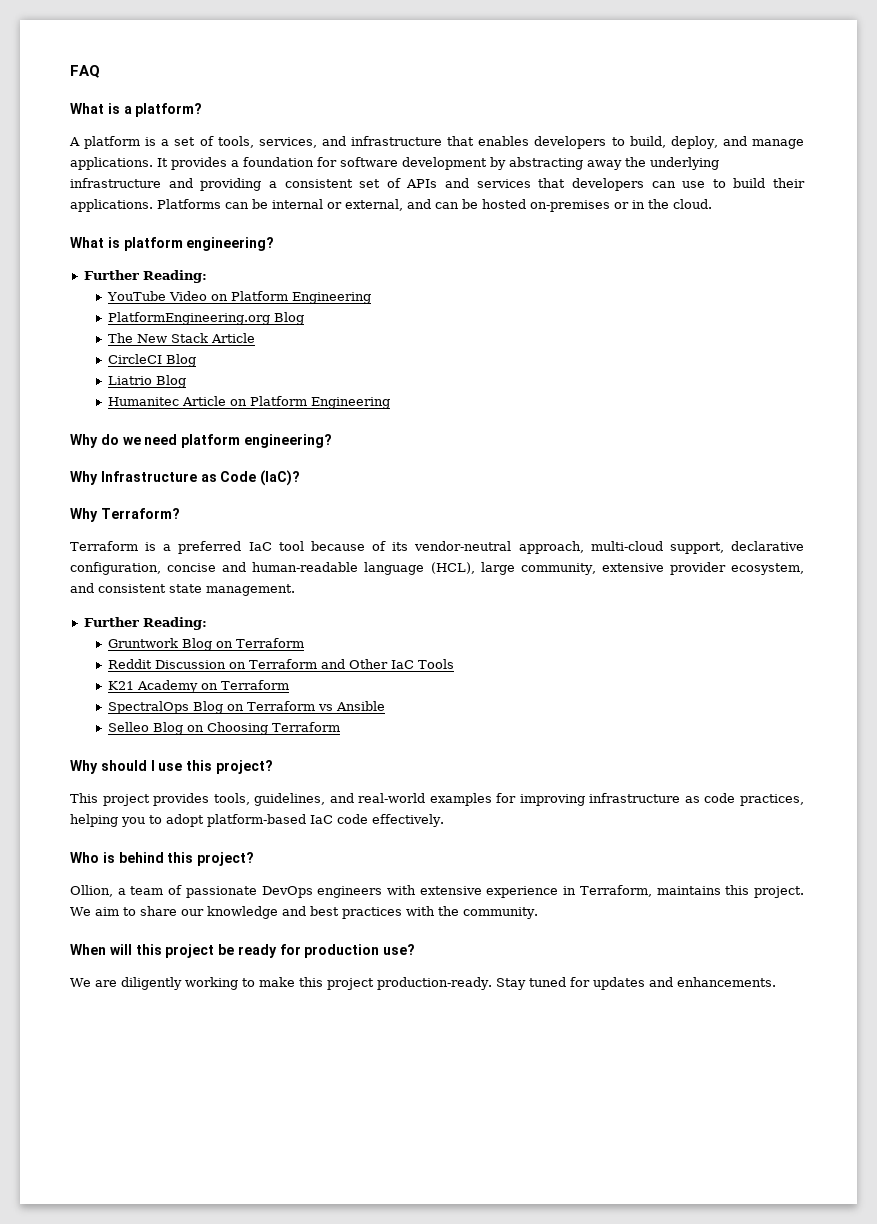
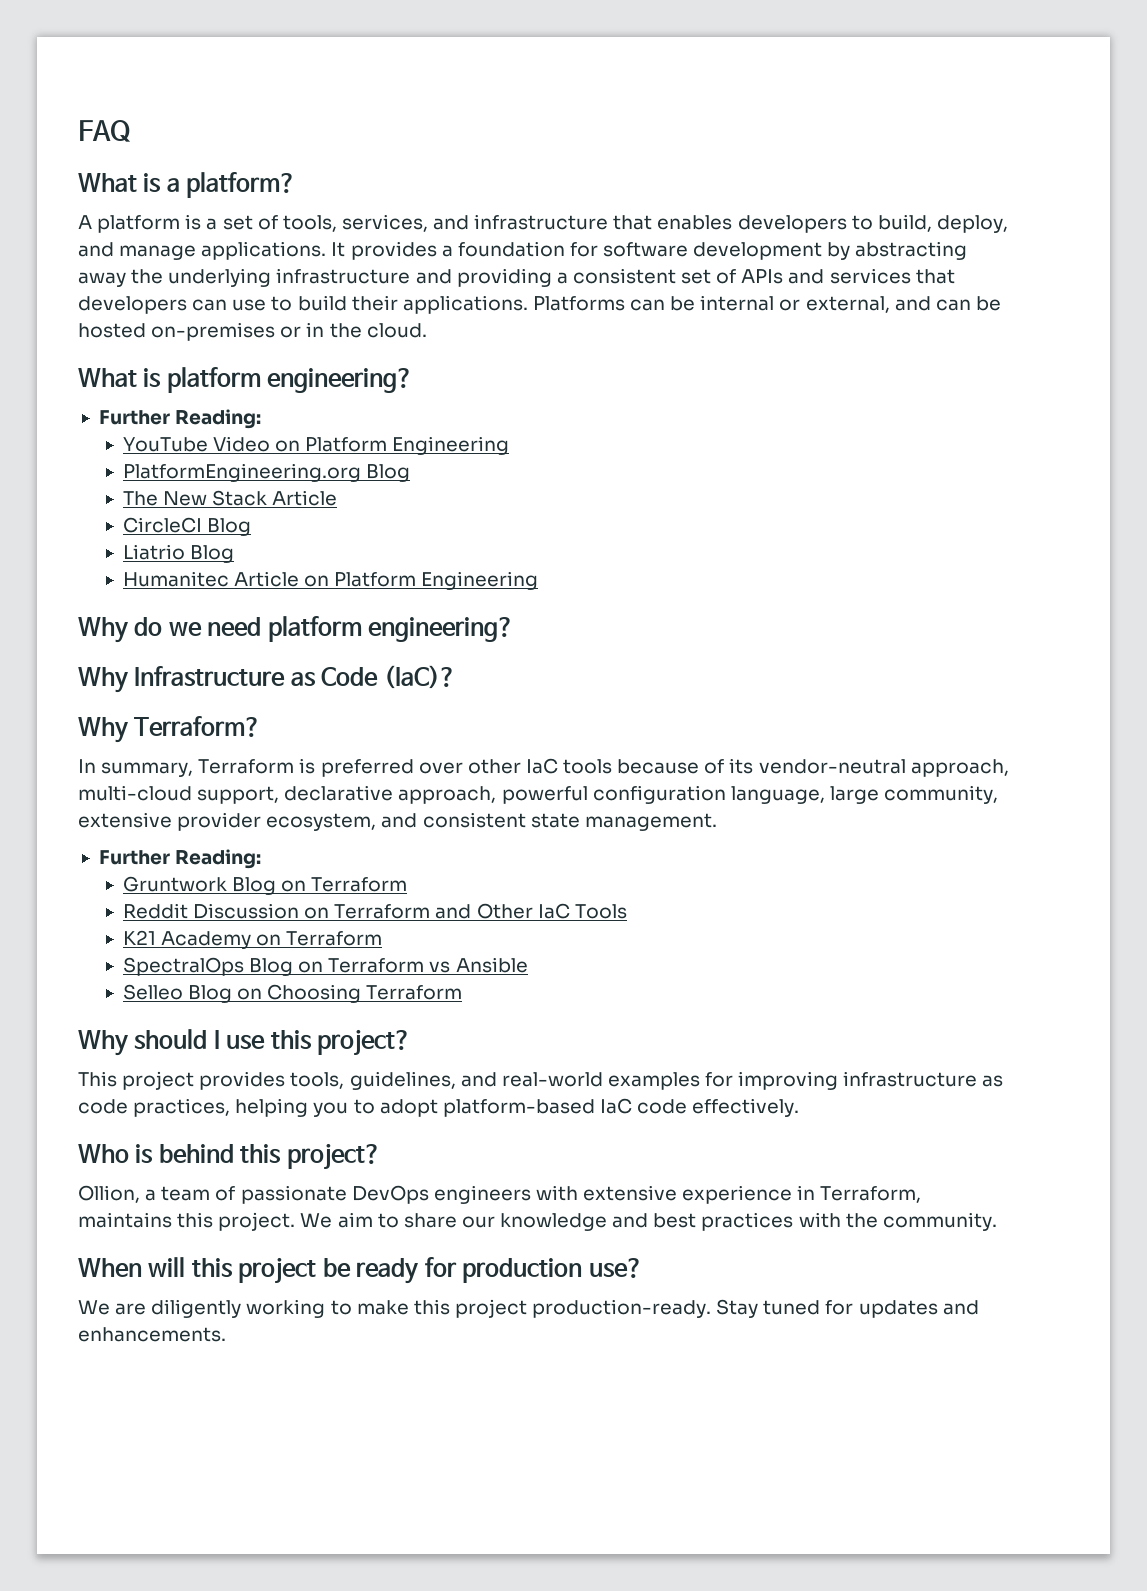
[70,541,304,554] Terraform is a preferred IaC tool -> [78,758,613,777] In summary, Terraform is preferred over other IaC tools
[70,562,475,575] configuration, concise and human-readable language (HCL), -> [398,785,825,804] approach, powerful configuration language,

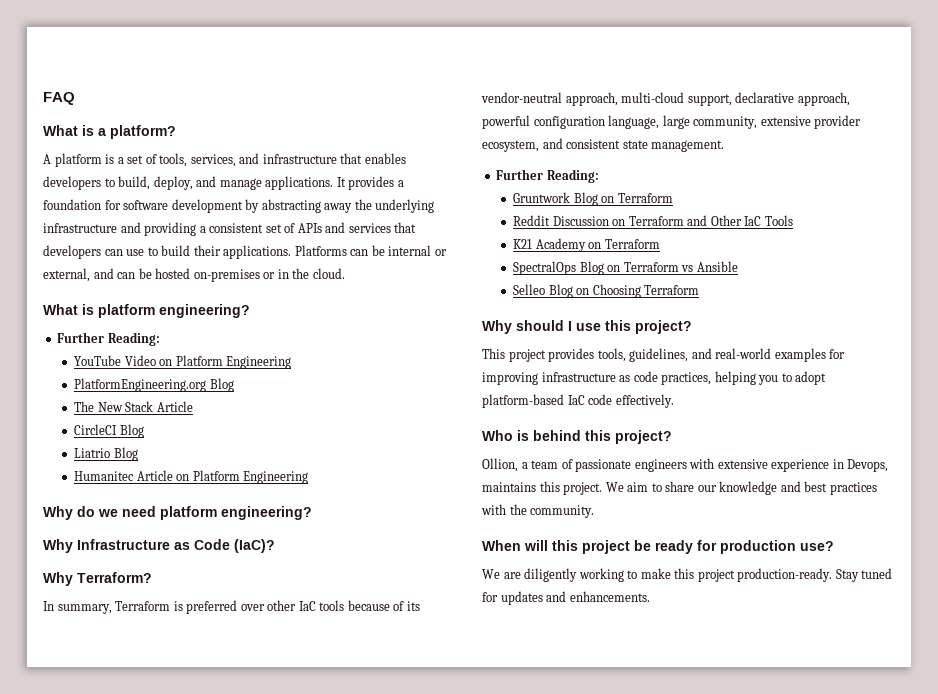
[351,1185,429,1204] DevOps -> (632, 465) none
[820,1186,922,1203] Terraform, -> [847,459,889,472] Devops,

